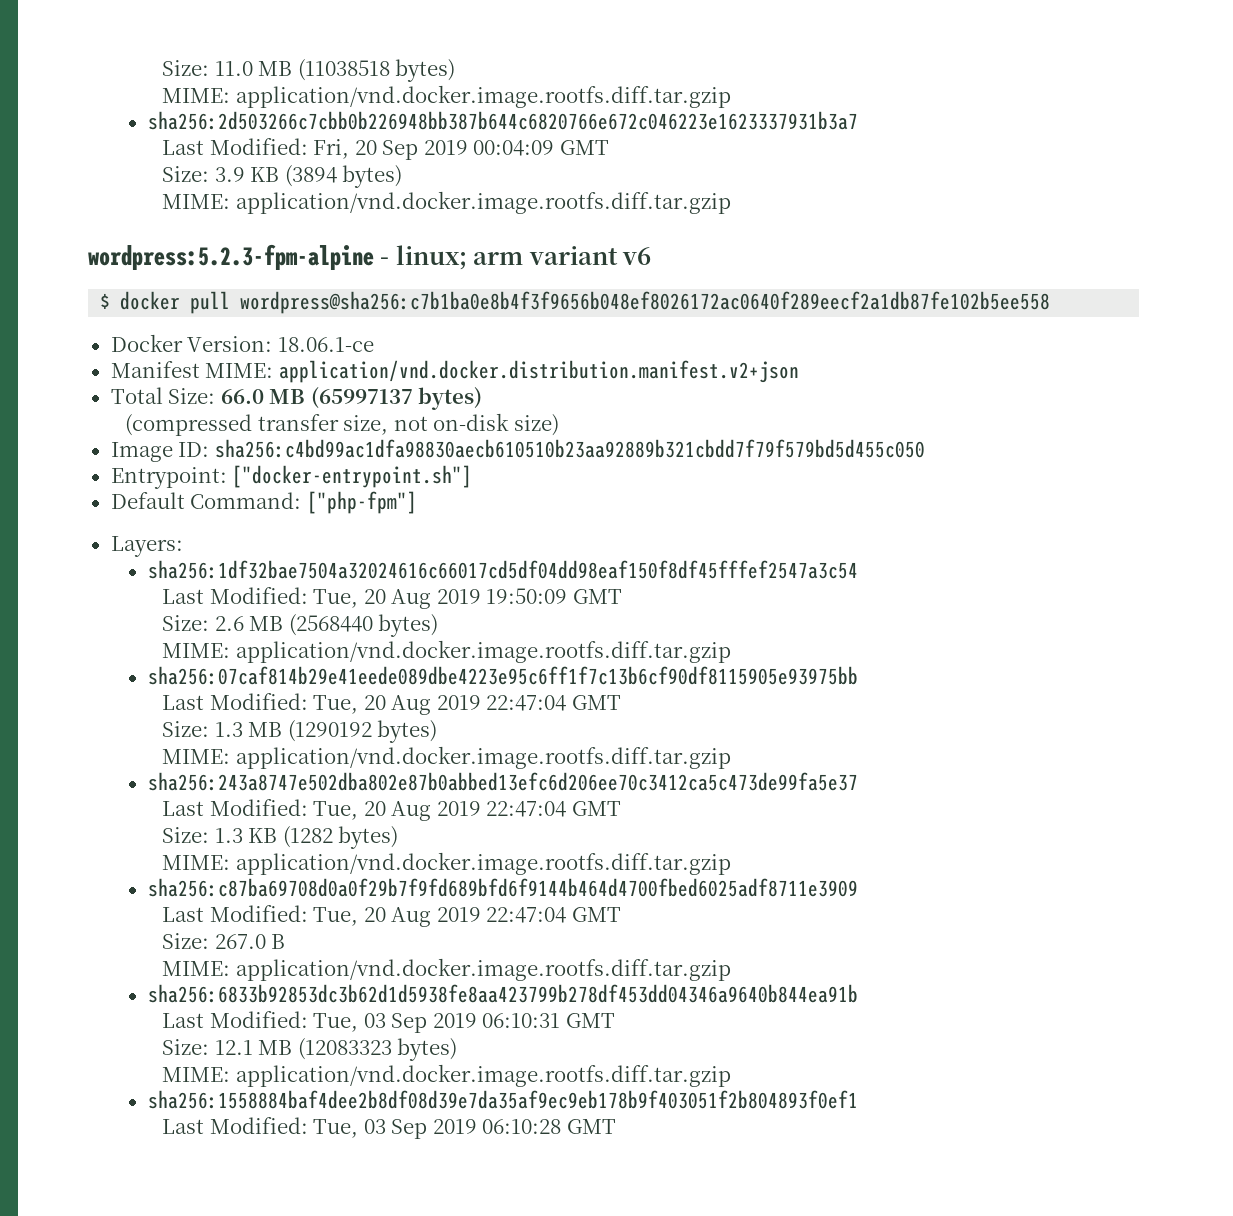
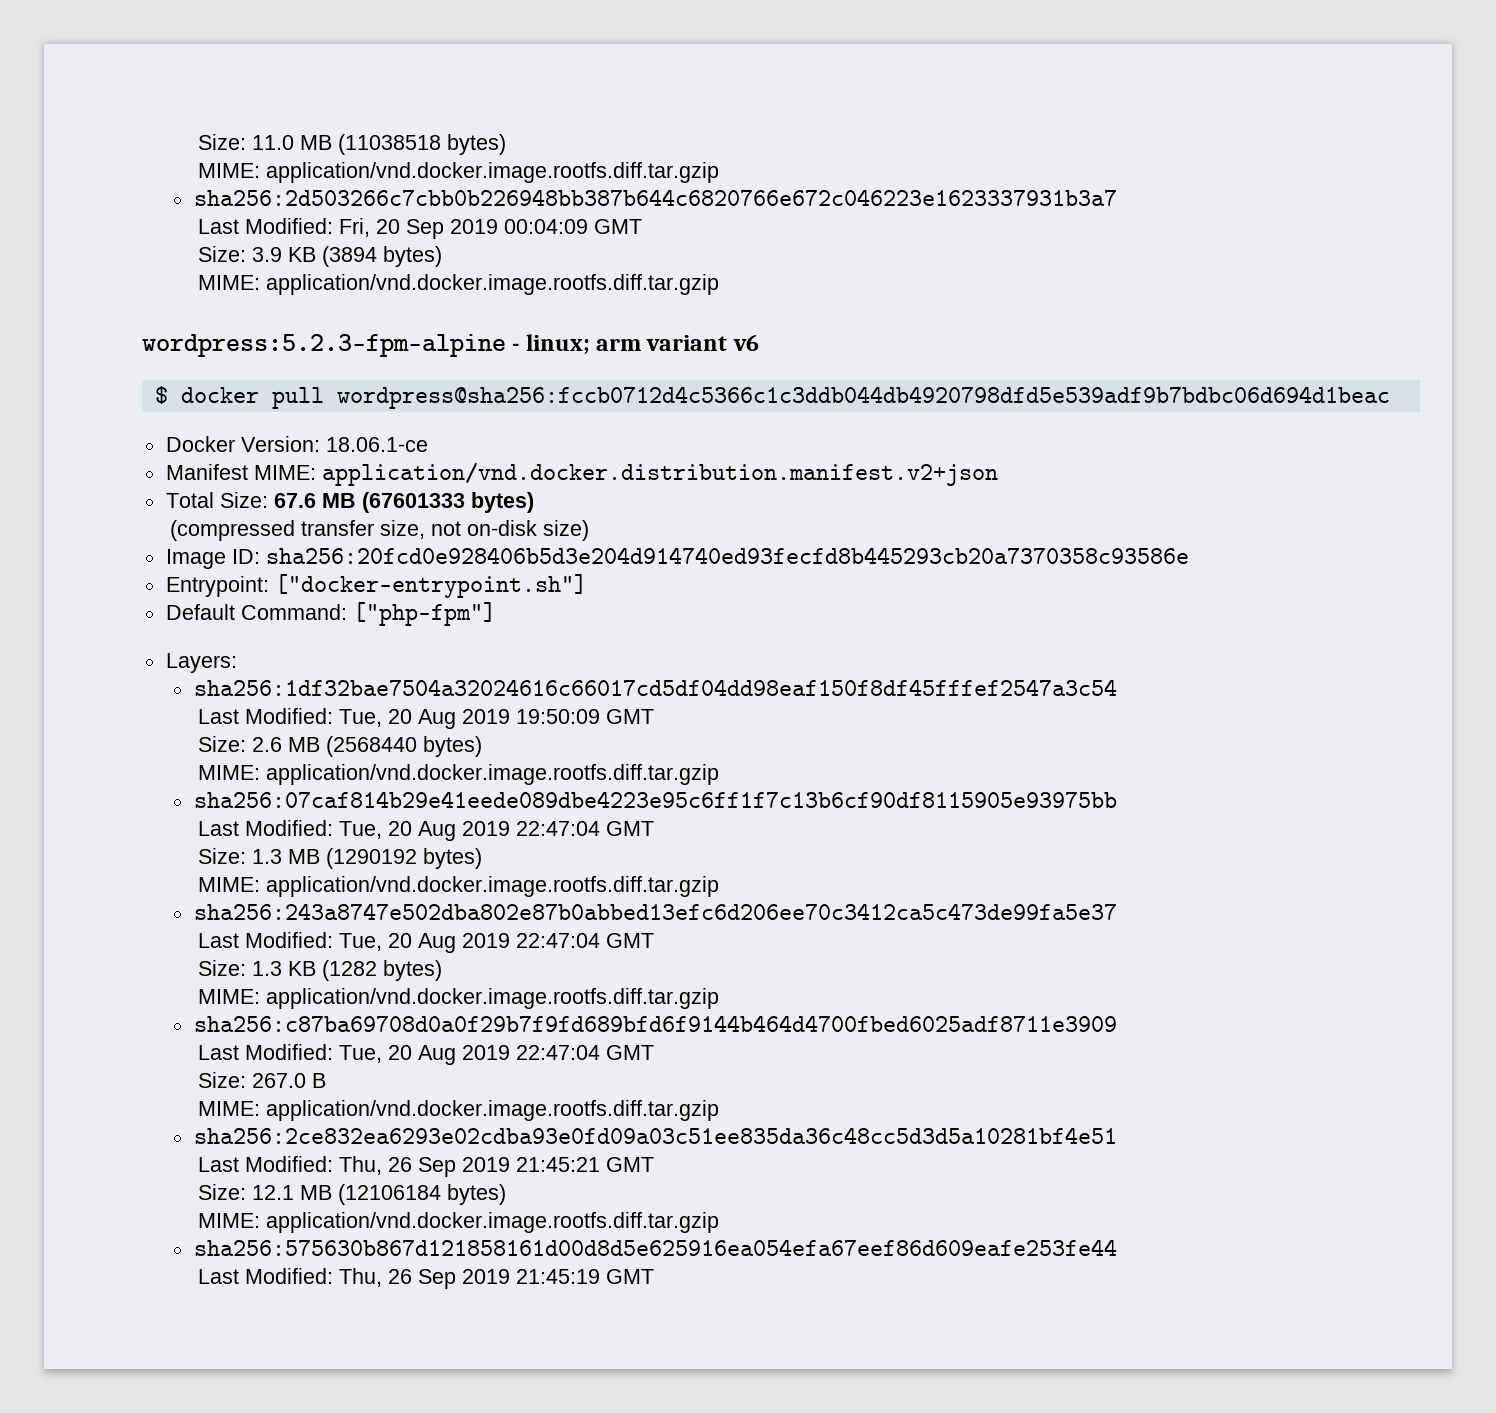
[240,291,1051,314] wordpress@sha256:c7b1ba0e8b4f3f9656b048ef8026172ac0640f289eecf2a1db87fe102b5ee558 -> [336,386,1390,409] wordpress@sha256:fccb0712d4c5366c1c3ddb044db4920798dfd5e539adf9b7bdbc06d694d1beac
[220,387,413,409] 66.0 MB (65997137 -> [273,492,465,513] 67.6 MB (67601333
[214,439,925,458] sha256:c4bd99ac1dfa98830aecb610510b23aa92889b321cbdd7f79f579bd5d455c050 -> [265,547,1189,564] sha256:20fcd0e928406b5d3e204d914740ed93fecfd8b445293cb20a7370358c93586e
[147,984,858,1003] [162,1011,561,1033] sha256:6833b92853dc3b62d1d5938fe8aa423799b278df453dd04346a9640b844ea91b // Last Modified: Tue, 03 Sep 2019 06:10:31 -> [193,1127,1117,1144] [198,1156,601,1177] sha256:2ce832ea6293e02cdba93e0fd09a03c51ee835da36c48cc5d3d5a10281bf4e51 // Last Modified: Thu, 26 Sep 2019 21:45:21
[297,1038,458,1061] [162,1064,731,1087] [147,1090,858,1109] [162,1117,562,1139] (12083323 bytes) // MIME: application/vnd.docker.image.rootfs.diff.tar.gzip // sha256:1558884baf4dee2b8df08d39e7da35af9ec9eb178b9f403051f2b804893f0ef1 // Last Modified: Tue, 03 Sep 2019 06:10:28 -> [338,1184,507,1205] [198,1212,720,1233] [193,1239,1117,1256] [198,1268,601,1289] (12106184 bytes) // MIME: application/vnd.docker.image.rootfs.diff.tar.gzip // sha256:575630b867d121858161d00d8d5e625916ea054efa67eef86d609eafe253fe44 // Last Modified: Thu, 26 Sep 2019 21:45:19

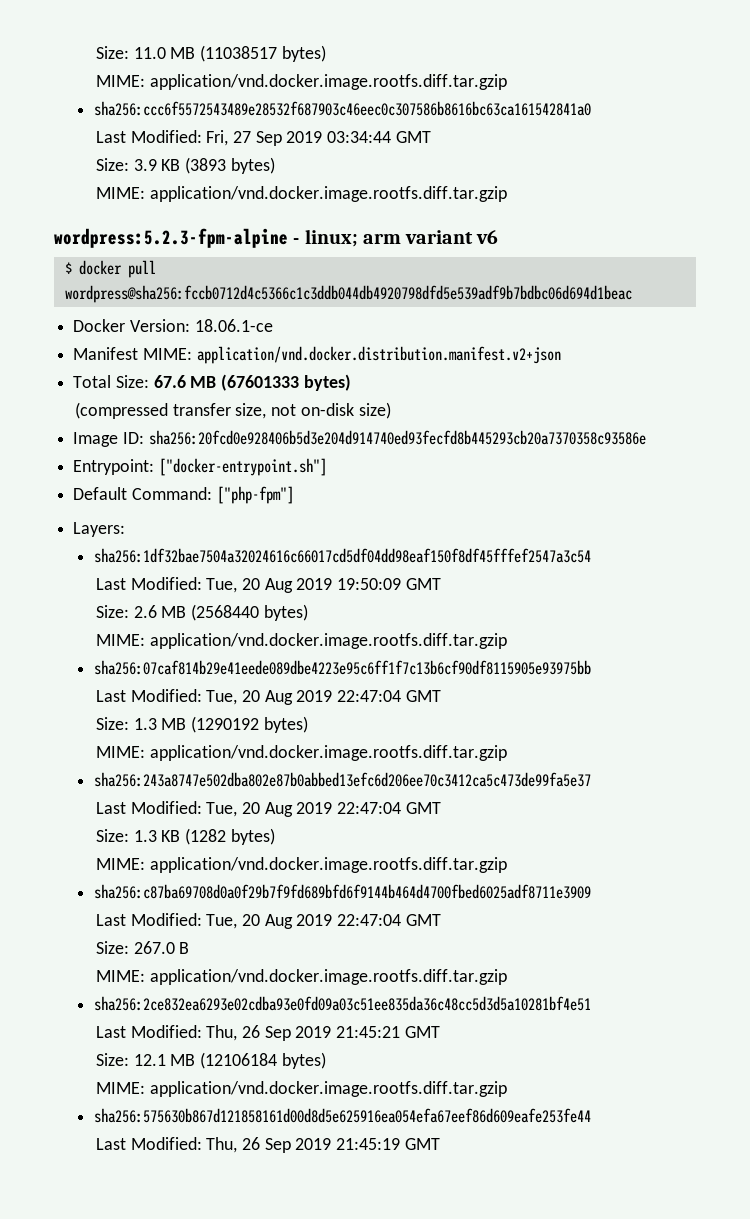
[338,134,507,155] [198,162,720,183] [193,189,1117,206] (11038518 bytes) // MIME: application/vnd.docker.image.rootfs.diff.tar.gzip // sha256:2d503266c7cbb0b226948bb387b644c6820766e672c046223e1623337931b3a7 -> [199,45,326,62] [95,74,507,90] [94,101,592,116] (11038517 bytes) // MIME: application/vnd.docker.image.rootfs.diff.tar.gzip // sha256:ccc6f5572543489e28532f687903c46eec0c307586b8616bc63ca161542841a0
[376,219,589,239] 20 Sep 2019 00:04:09 -> [232,131,392,146] 27 Sep 2019 03:34:44
[322,246,378,267] (3894 -> [184,157,226,174] (3893

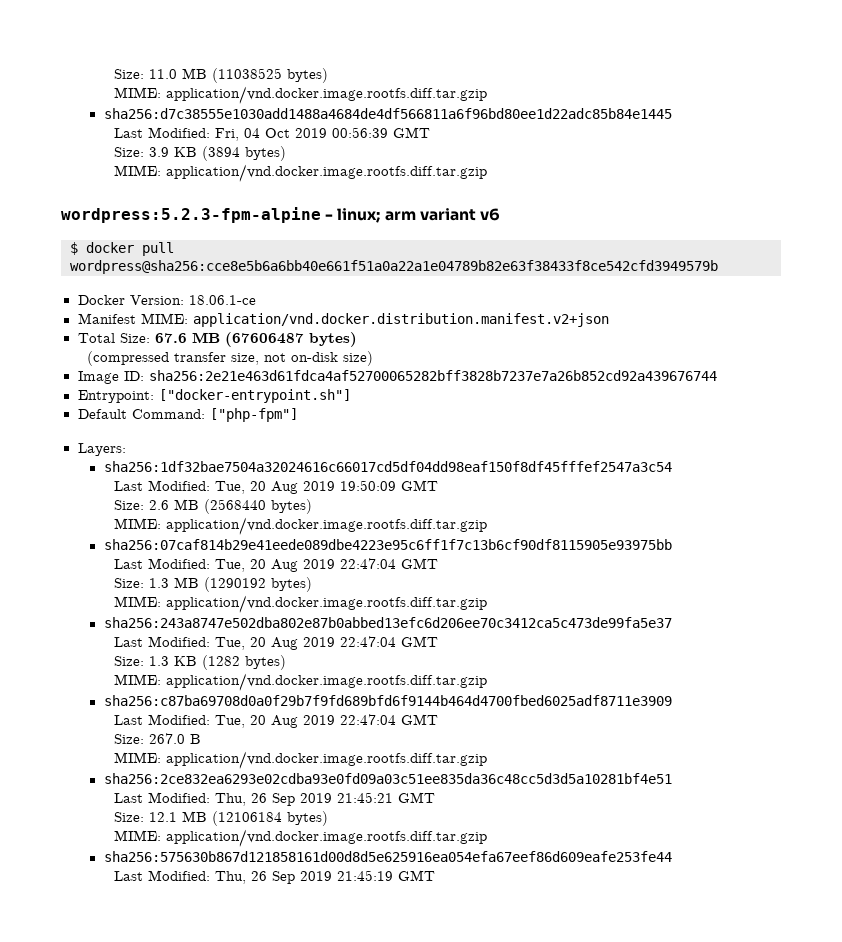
[199,45,326,62] [95,74,507,90] [94,101,592,116] (11038517 bytes) // MIME: application/vnd.docker.image.rootfs.diff.tar.gzip // sha256:ccc6f5572543489e28532f687903c46eec0c307586b8616bc63ca161542841a0 -> [211,68,328,83] [113,86,487,104] [103,108,672,119] (11038525 bytes) // MIME: application/vnd.docker.image.rootfs.diff.tar.gzip // sha256:d7c38555e1030add1488a4684de4df566811a6f96bd80ee1d22adc85b84e1445
[232,131,392,146] 27 Sep 2019 03:34:44 -> [243,127,388,138] 04 Oct 2019 00:56:39
[184,157,226,174] (3893 -> [201,146,240,161] (3894
[64,285,632,303] wordpress@sha256:fccb0712d4c5366c1c3ddb044db4920798dfd5e539adf9b7bdbc06d694d1beac -> [70,260,718,274] wordpress@sha256:cce8e5b6a6bb40e661f51a0a22a1e04789b82e63f38433f8ce542cfd3949579b
[221,374,300,391] (67601333 -> [224,332,304,347] (67606487
[148,430,646,445] sha256:20fcd0e928406b5d3e204d914740ed93fecfd8b445293cb20a7370358c93586e -> [148,370,717,381] sha256:2e21e463d61fdca4af52700065282bff3828b7237e7a26b852cd92a439676744

